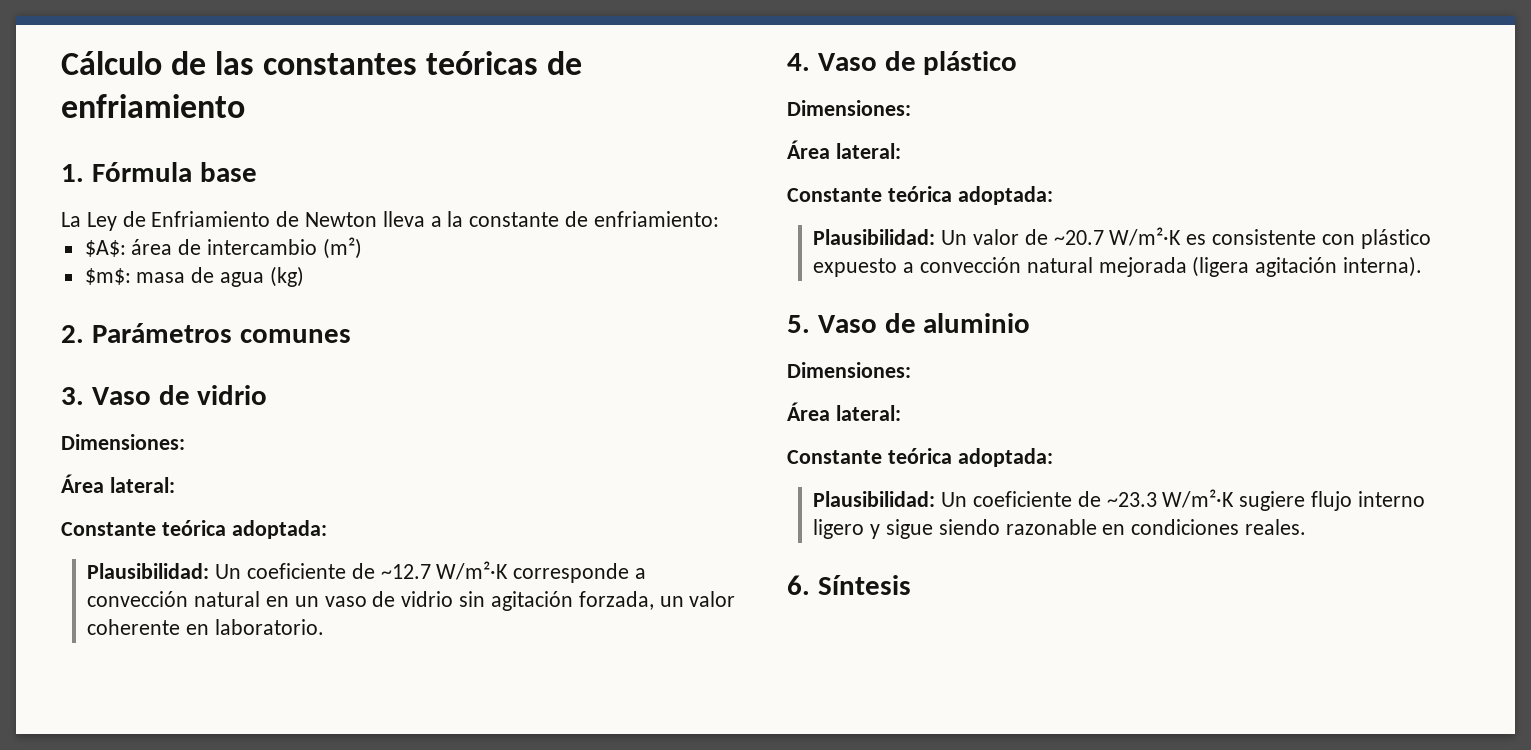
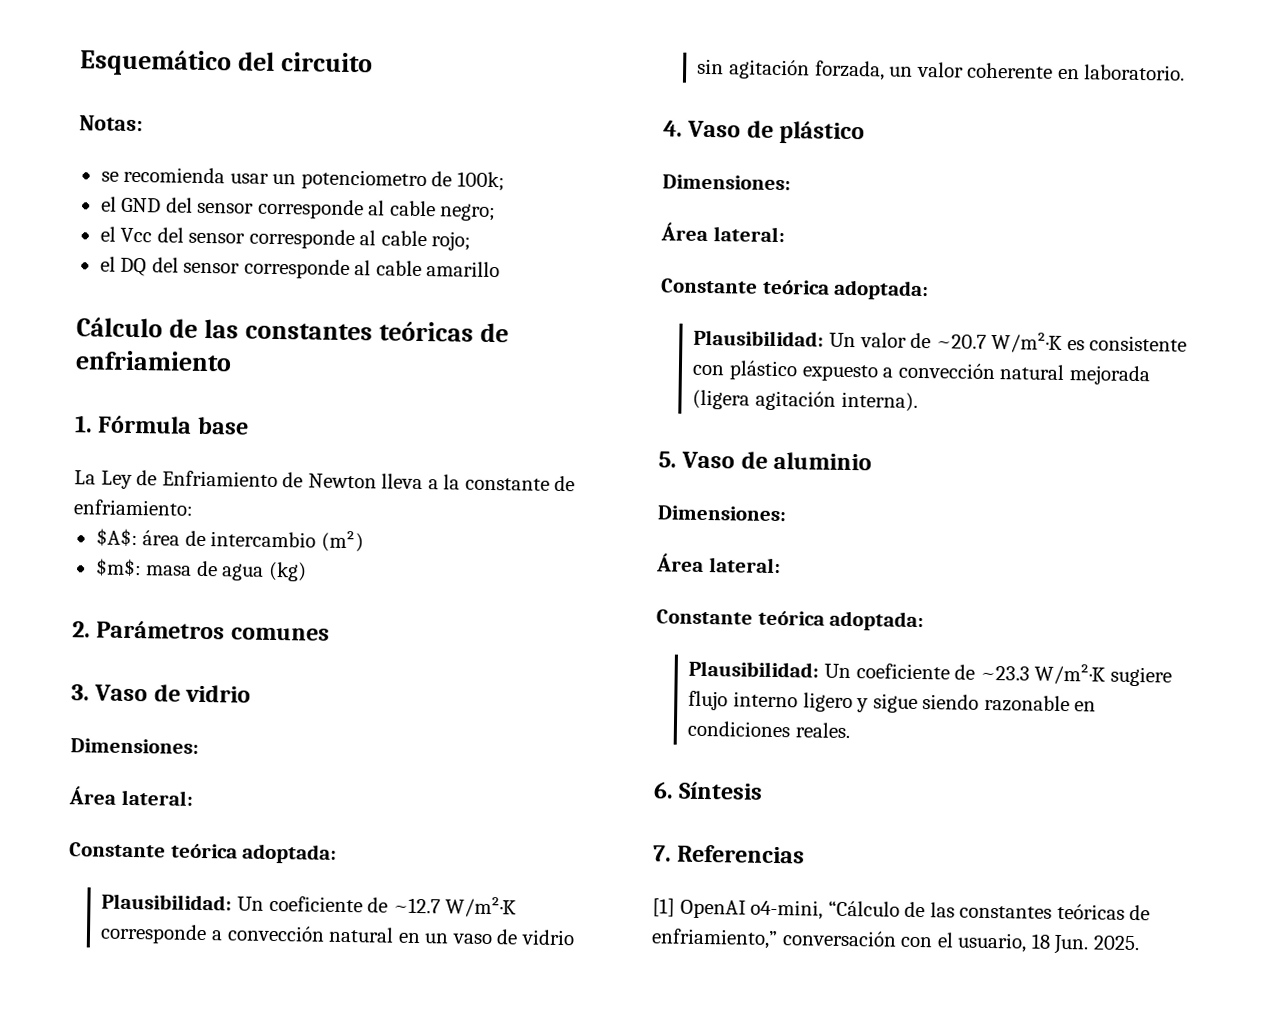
(61, 63) none -> [79,49,374,77] [79,115,143,132] [100,166,505,192] [100,196,497,222] [99,226,472,251] [99,256,501,280] Esquemático del circuito // Notas: // se recomienda usar un potenciometro de 100k; // el GND del sensor corresponde al cable negro; // el Vcc del sensor corresponde al cable rojo; // el DQ del sensor corresponde al cable amarillo //
(911, 585) none -> [653,844,806,864] [652,898,1151,921] [651,928,1140,955] // 7. Referencias // [1] OpenAI o4-mini, “Cálculo de las constantes teóricas de enfriamiento,” conversación con el usuario, 18 Jun. 2025.

